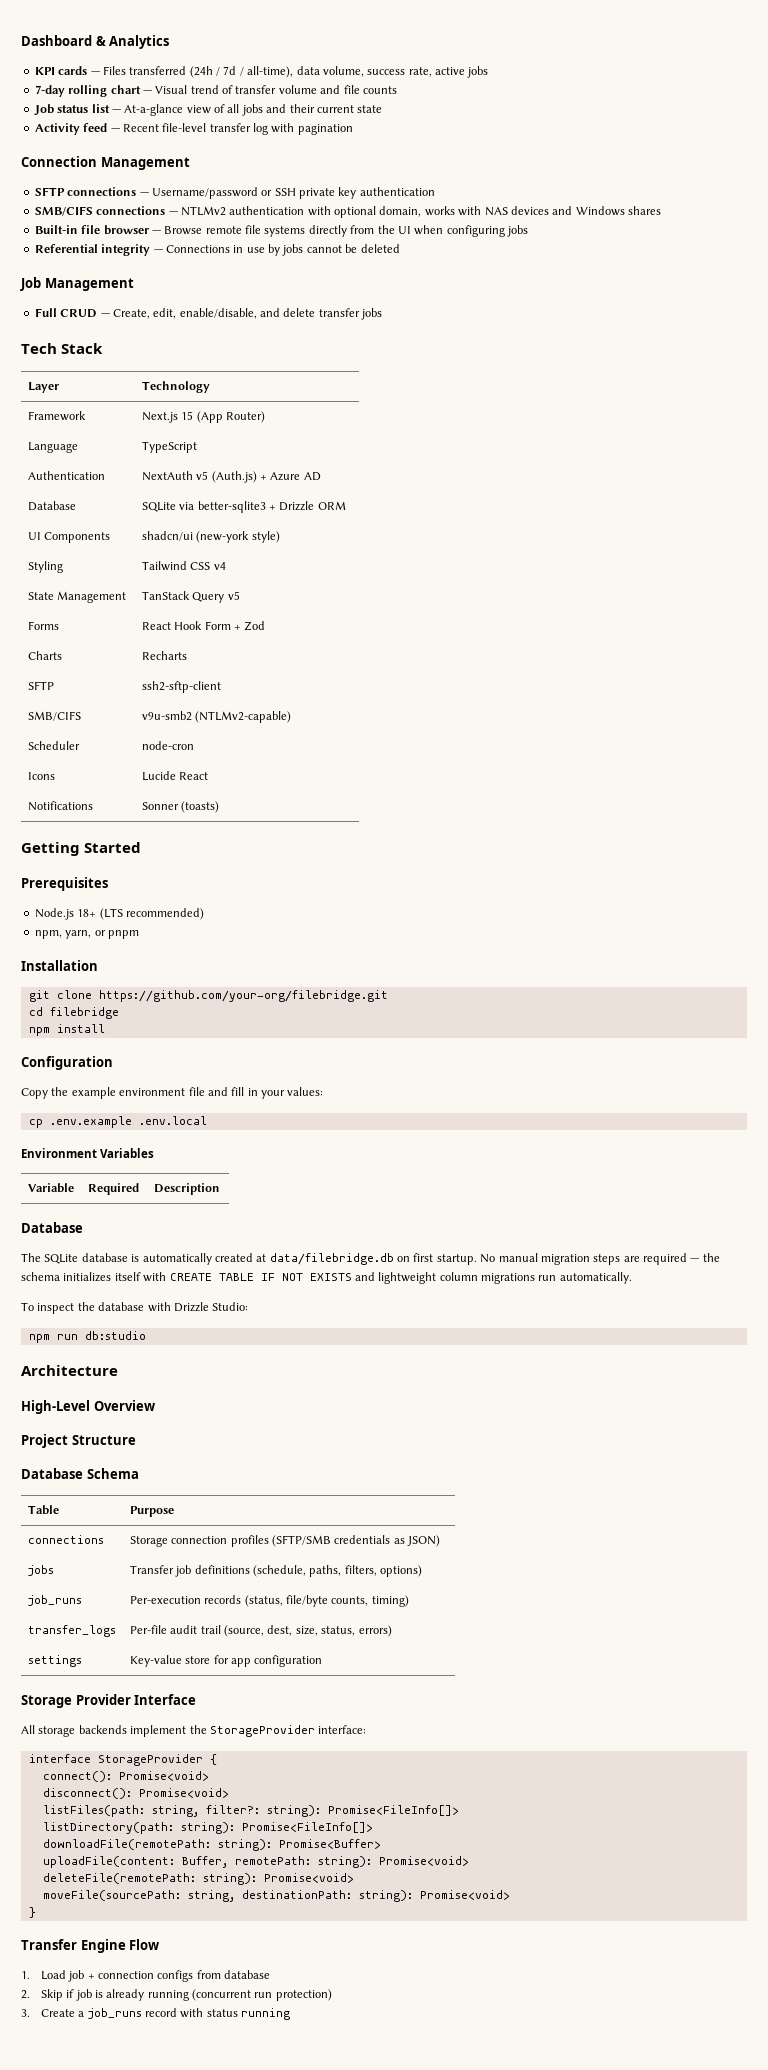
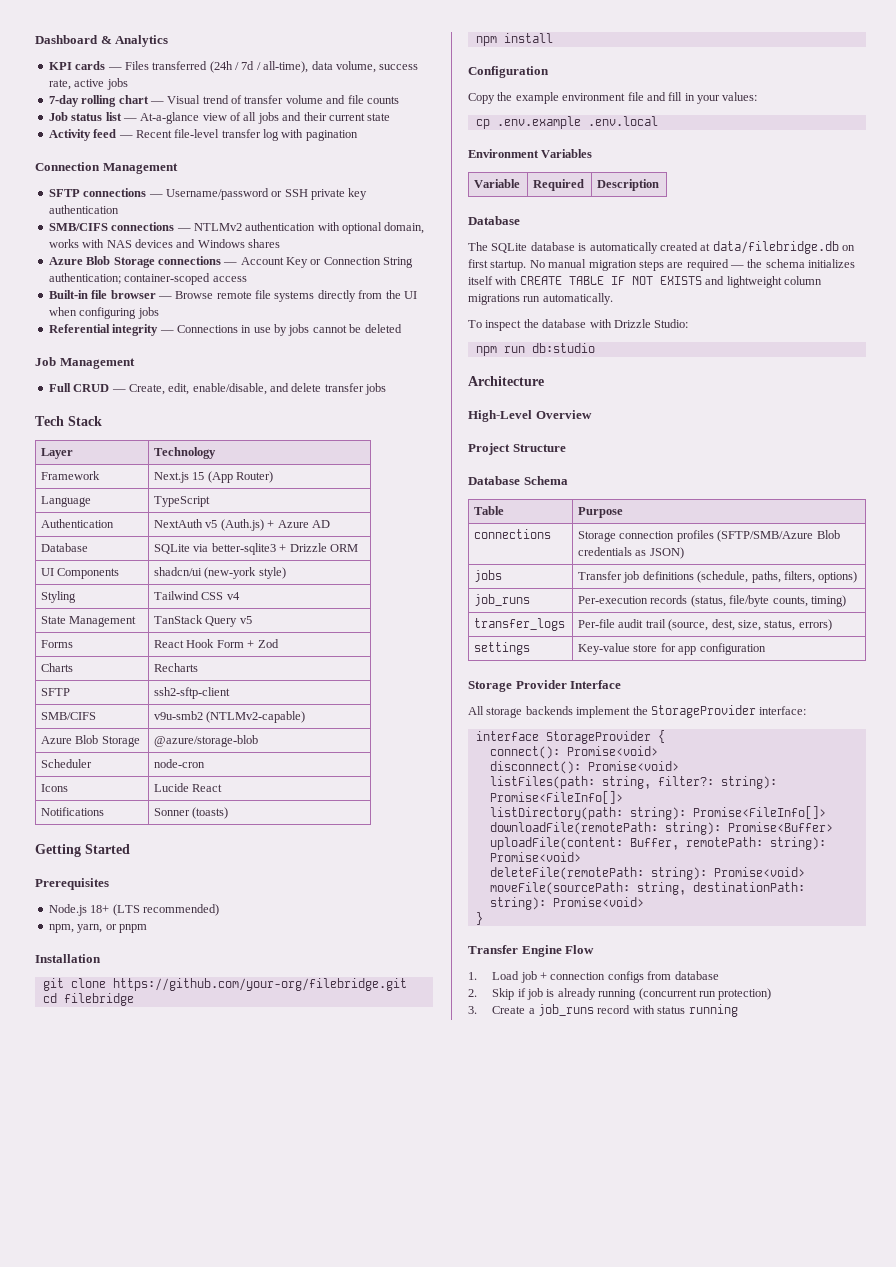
(661, 210) none -> [48,256,414,268] [48,273,247,285] // Azure Blob Storage connections — Account Key or Connection String authentication; container-scoped access
(292, 717) none -> [41,735,140,747] [154,735,259,747] // Azure Blob Storage | @azure/storage-blob
[272,1535,332,1547] (SFTP/SMB -> [717,530,840,542] (SFTP/SMB/Azure Blob

